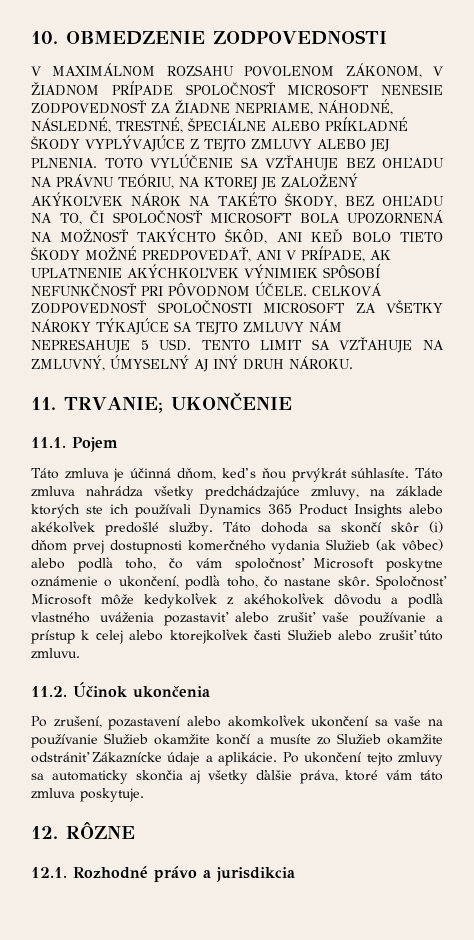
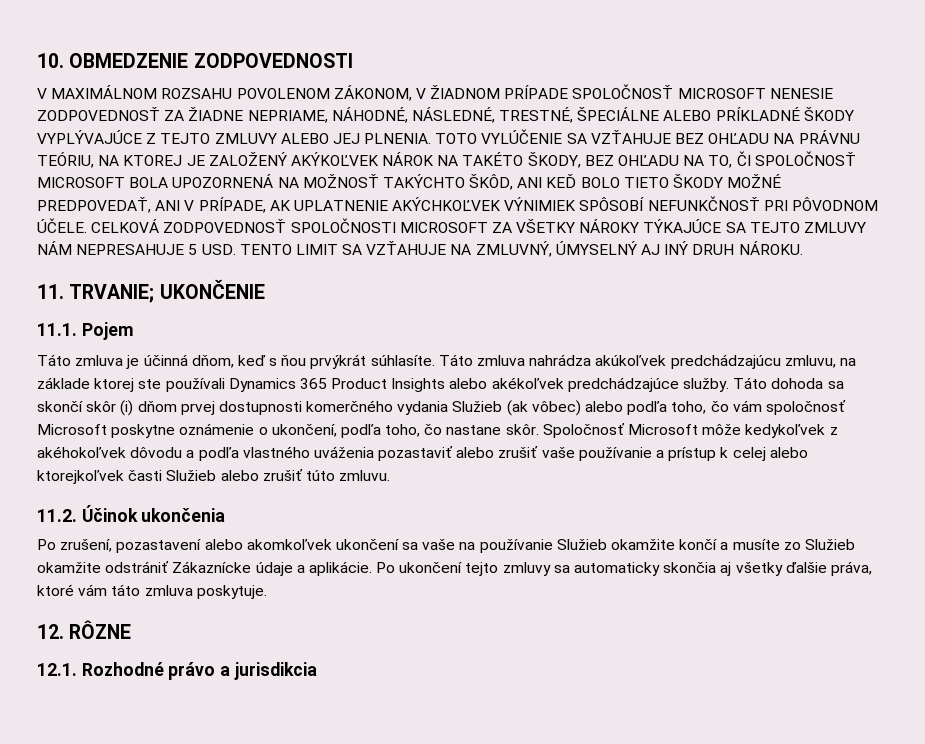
[154,486,444,500] [31,504,130,518] všetky predchádzajúce zmluvy, na základe ktorých ste ich -> [595,354,856,369] [37,377,162,392] akúkoľvek predchádzajúcu zmluvu, na základe ktorej ste
[105,522,160,536] predošlé -> [567,377,679,392] predchádzajúce

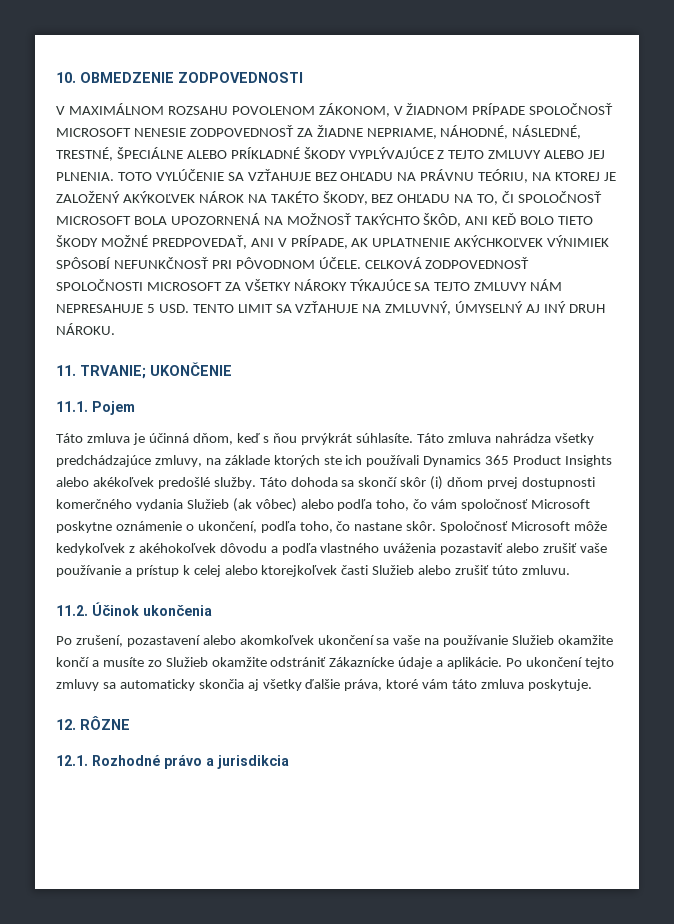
[595,354,856,369] [37,377,162,392] akúkoľvek predchádzajúcu zmluvu, na základe ktorej ste -> [554,433,594,445] [56,455,363,467] všetky predchádzajúce zmluvy, na základe ktorých ste ich
[567,377,679,392] predchádzajúce -> [157,477,210,489] predošlé

